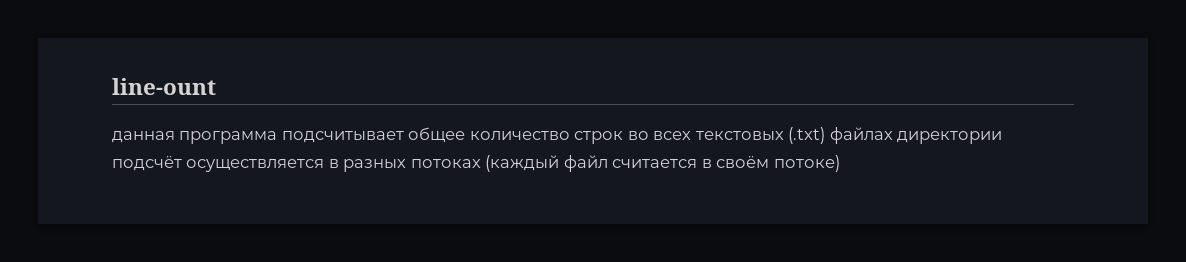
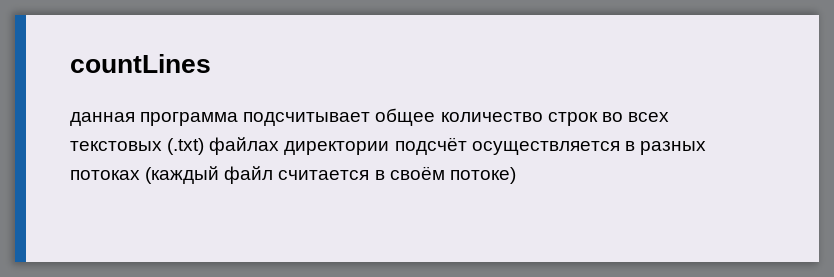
[112,78,216,95] line-ount -> [70,54,211,73] countLines

